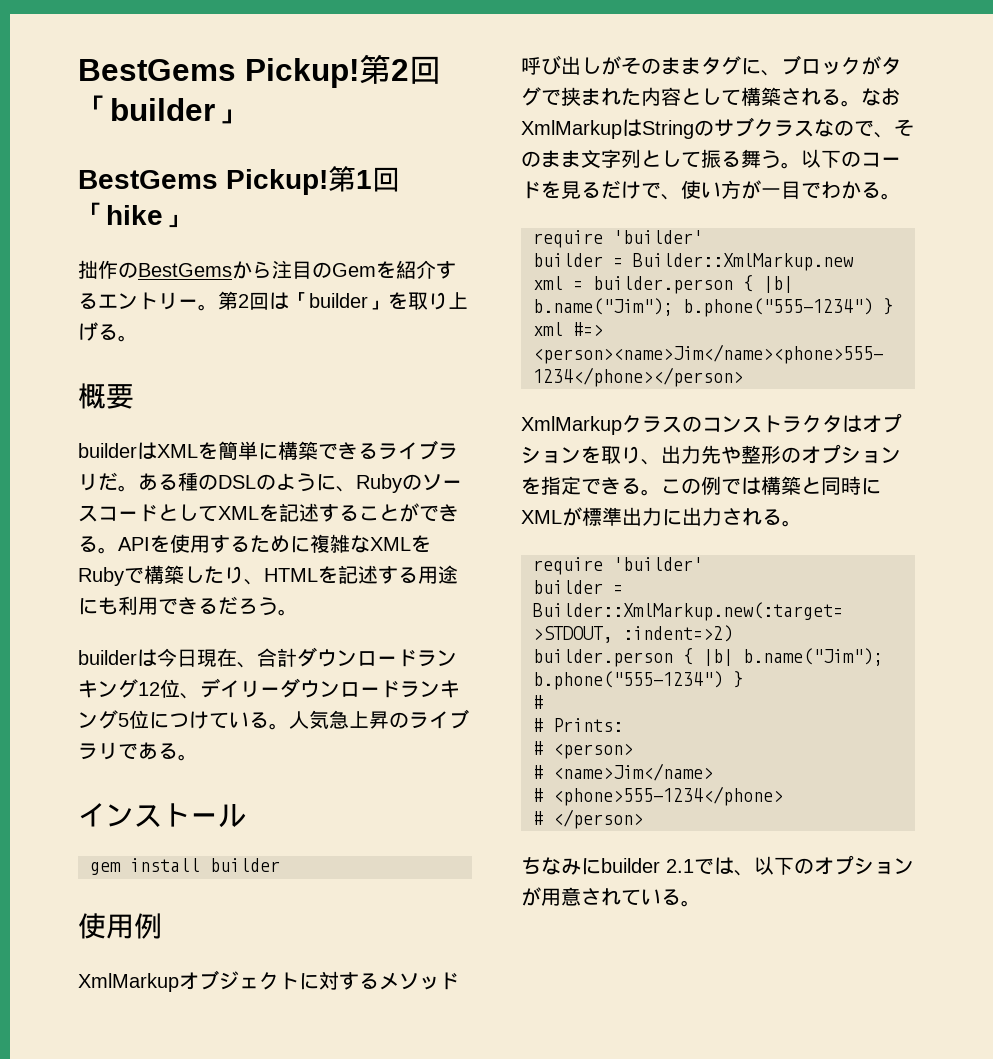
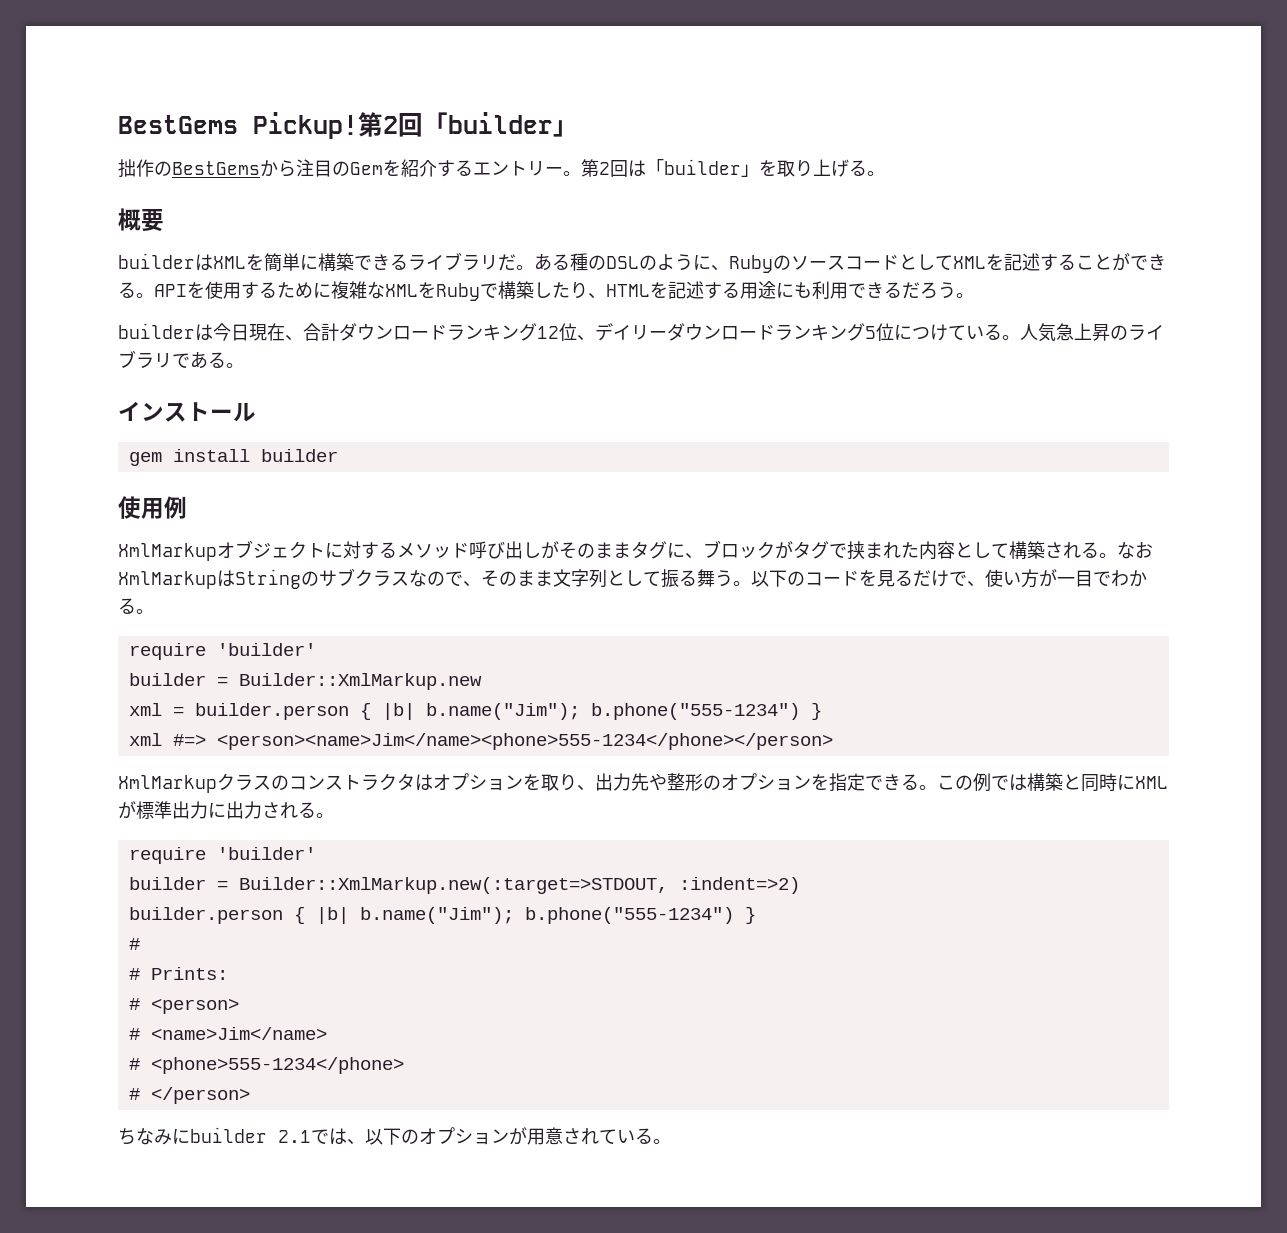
[78,166,400,195] [78,202,191,228] // BestGems Pickup!第1回「hike」 -> (578, 128) none

